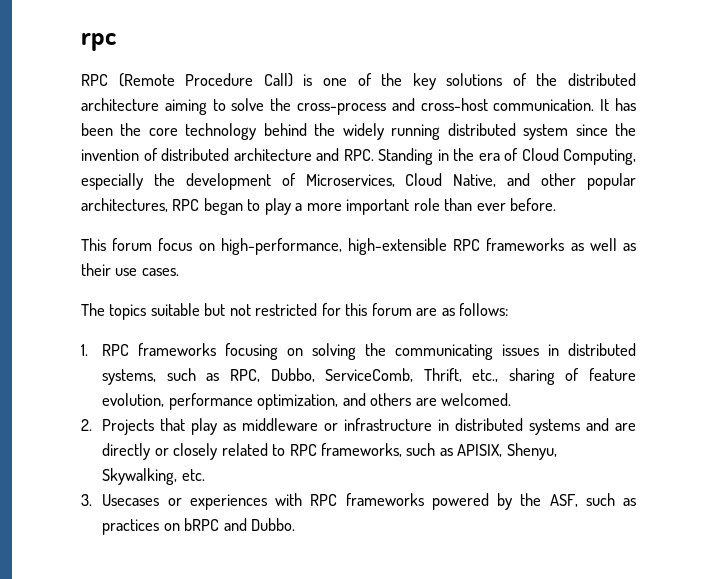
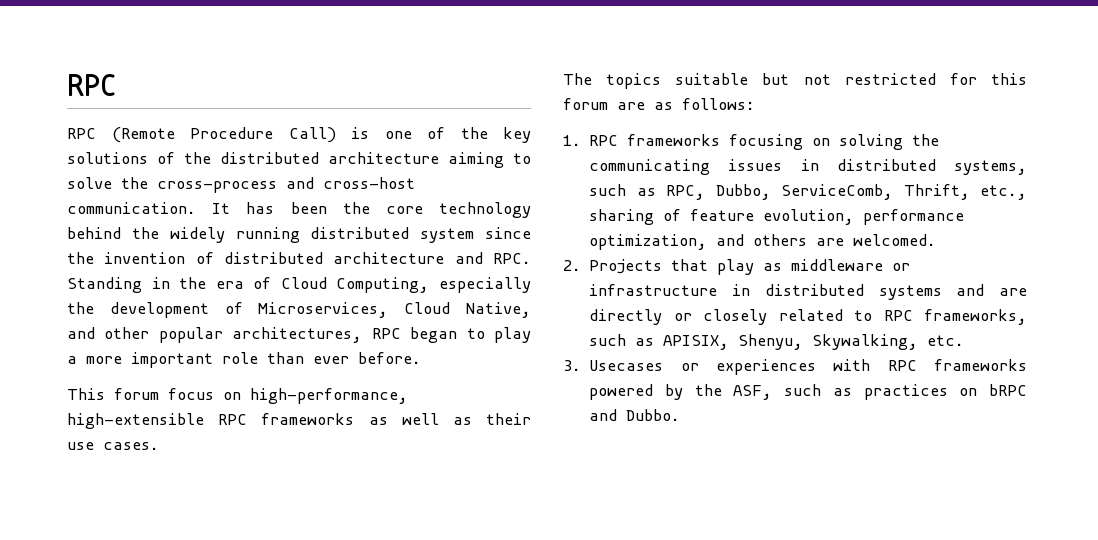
[81,33,116,51] rpc -> [67,74,117,96] RPC

